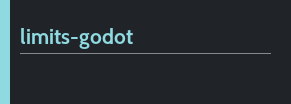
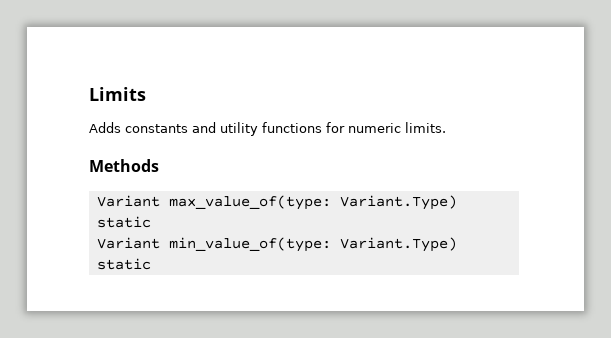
[20,28,133,49] limits-godot -> [89,87,146,101] [89,122,446,136] [89,159,159,172] [96,195,457,210] [96,216,151,228] [96,237,457,252] [96,258,151,270] Limits // Adds constants and utility functions for numeric limits. // Methods // Variant max_value_of(type: Variant.Type) static // Variant min_value_of(type: Variant.Type) static

